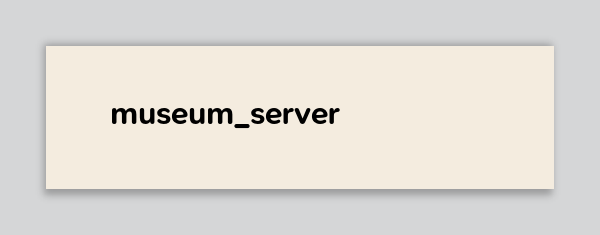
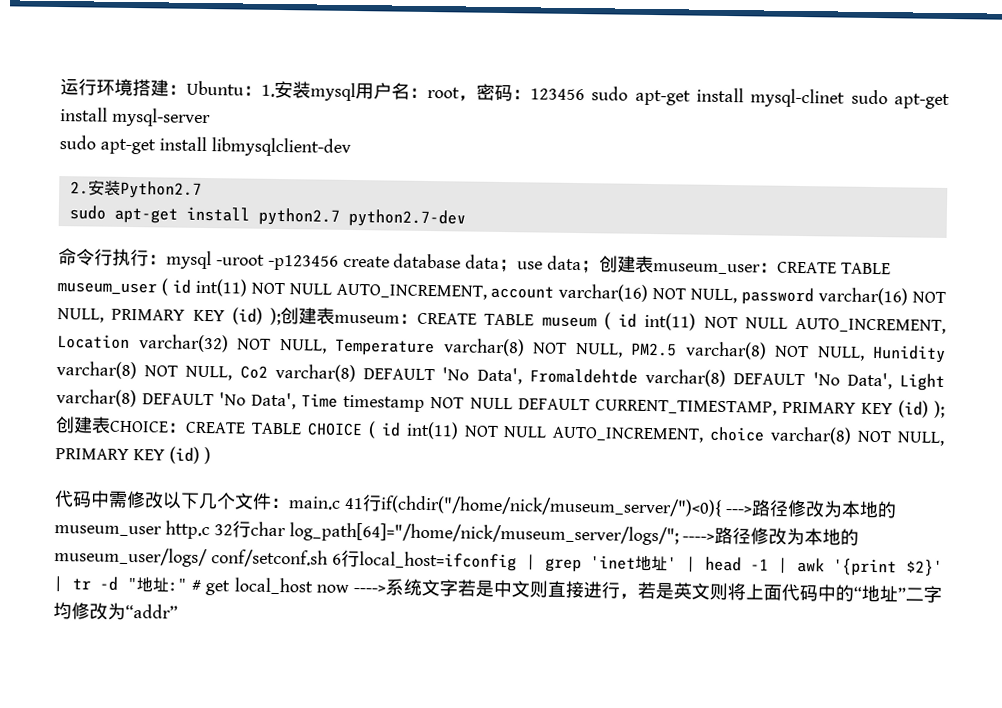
[110,107,340,129] museum_server -> [60,78,951,110] [60,107,211,128] [59,135,351,157] [69,179,202,199] [68,205,466,228] [58,248,892,275] [57,278,946,306] [57,307,946,334] [57,334,946,363] [56,361,946,391] [56,389,946,418] [55,416,944,446] [55,446,211,465] [54,490,897,519] [54,520,860,546] [54,547,944,577] [53,576,942,603] [53,602,178,620] 运行环境搭建：Ubuntu：1.安装mysql用户名：root，密码：123456 sudo apt-get install mysql-clinet sudo apt-get install mysql-server // sudo apt-get install libmysqlclient-dev // 2.安装Python2.7 // sudo apt-get install python2.7 python2.7-dev // 命令行执行：mysql -uroot -p123456 create database data；use data；创建表museum_user：CREATE TABLE museum_user ( id int(11) NOT NULL AUTO_INCREMENT, account varchar(16) NOT NULL, password varchar(16) NOT NULL, PRIMARY KEY (id) );创建表museum：CREATE TABLE museum ( id int(11) NOT NULL AUTO_INCREMENT, Location varchar(32) NOT NULL, Temperature varchar(8) NOT NULL, PM2.5 varchar(8) NOT NULL, Hunidity varchar(8) NOT NULL, Co2 varchar(8) DEFAULT 'No Data', Fromaldehtde varchar(8) DEFAULT 'No Data', Light varchar(8) DEFAULT 'No Data', Time timestamp NOT NULL DEFAULT CURRENT_TIMESTAMP, PRIMARY KEY (id) );创建表CHOICE：CREATE TABLE CHOICE ( id int(11) NOT NULL AUTO_INCREMENT, choice varchar(8) NOT NULL, PRIMARY KEY (id) ) // 代码中需修改以下几个文件：main.c 41行if(chdir("/home/nick/museum_server/")<0){ --->路径修改为本地的museum_user http.c 32行char log_path[64]="/home/nick/museum_server/logs/"; ---->路径修改为本地的museum_user/logs/ conf/setconf.sh 6行local_host=ifconfig | grep 'inet地址' | head -1 | awk '{print $2}' | tr -d "地址:" # get local_host now ---->系统文字若是中文则直接进行，若是英文则将上面代码中的“地址”二字均修改为“addr”

